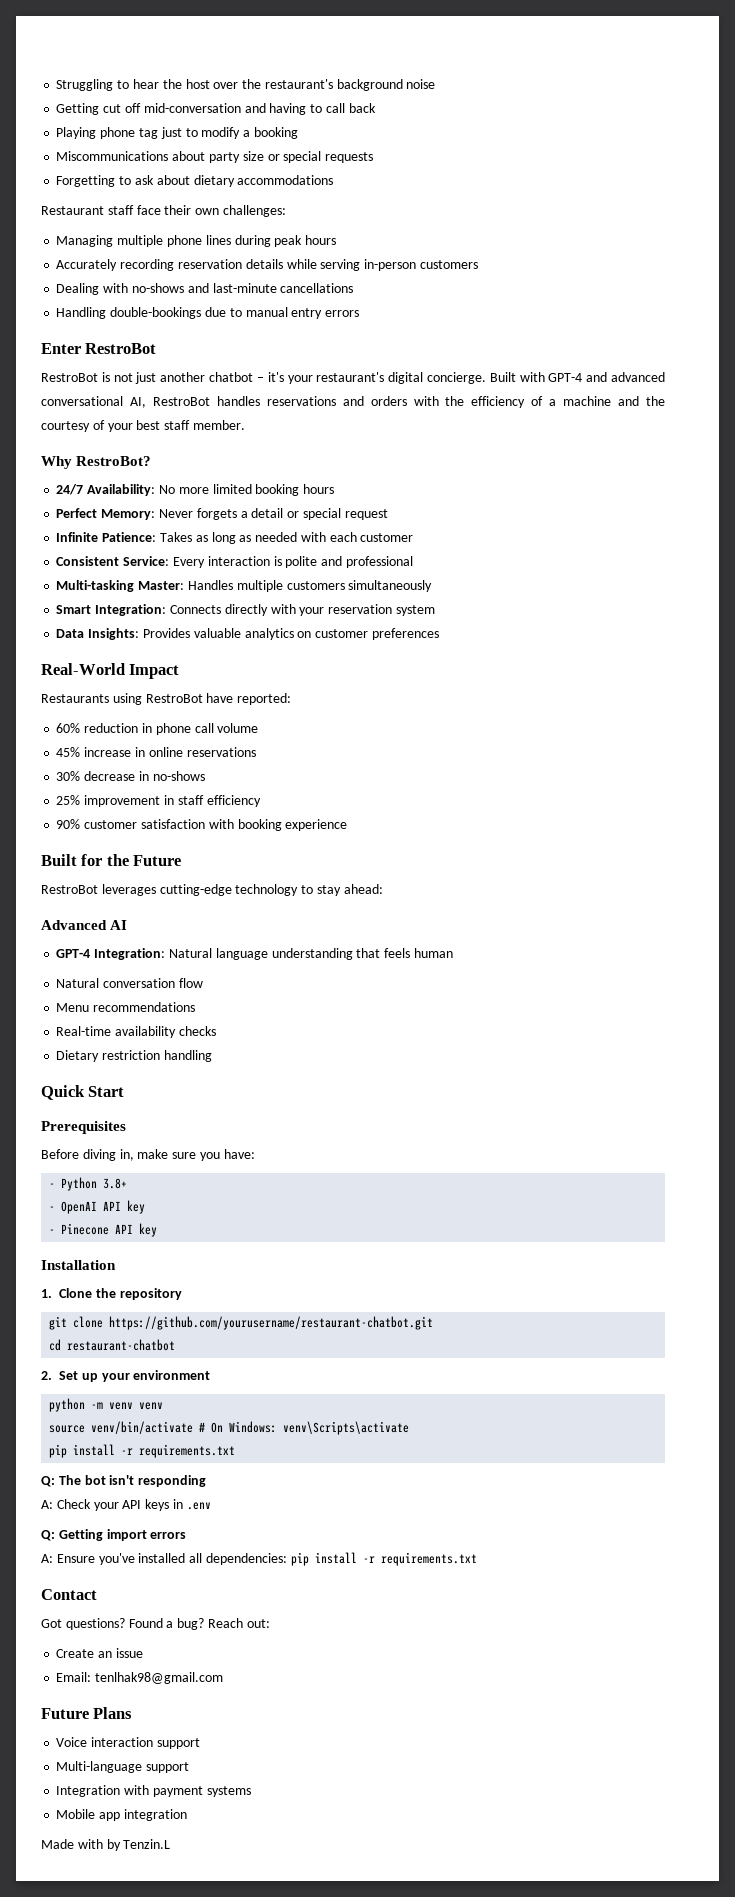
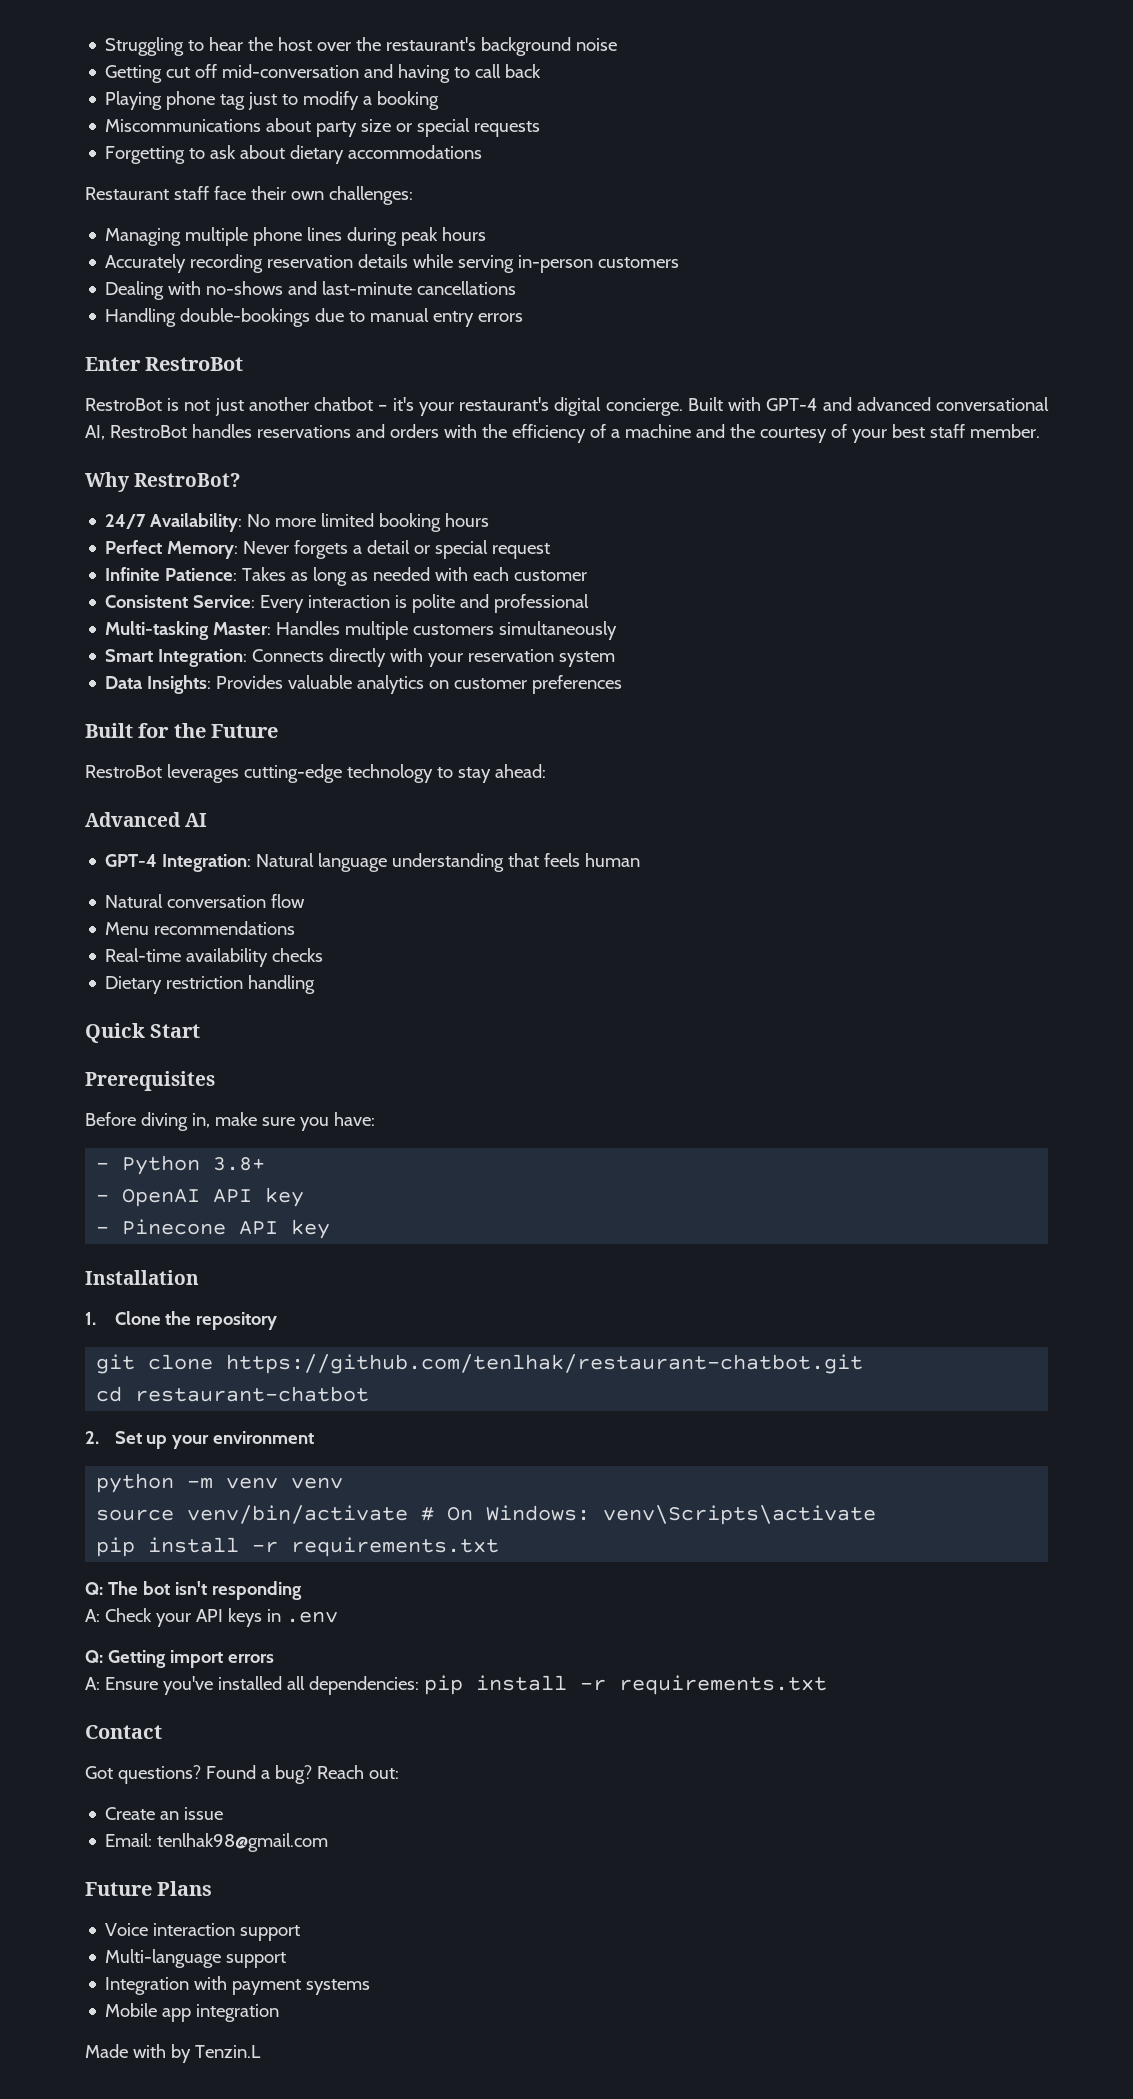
[41,663,180,679] [41,693,292,705] [56,723,259,735] [56,747,256,757] [56,771,205,781] [56,795,261,807] [56,819,348,831] // Real-World Impact // Restaurants using RestroBot have reported: // 60% reduction in phone call volume // 45% increase in online reservations // 30% decrease in no-shows // 25% improvement in staff efficiency // 90% customer satisfaction with booking experience -> (623, 684) none
[109,1316,434,1330] https://github.com/yourusername/restaurant-chatbot.git -> [226,1354,864,1374] https://github.com/tenlhak/restaurant-chatbot.git

